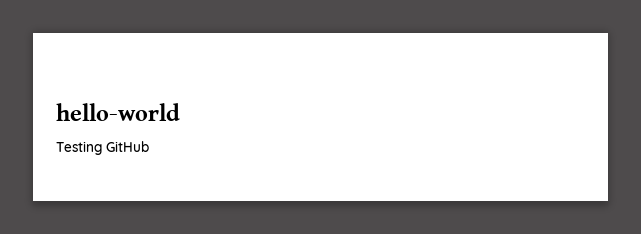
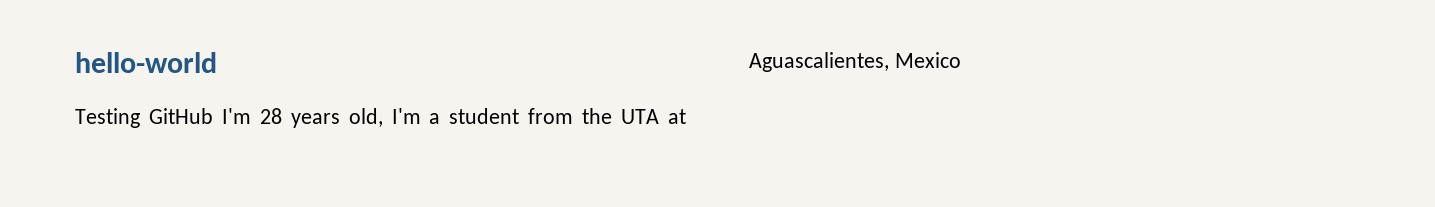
(149, 146) none -> [221,108,686,128] [749,52,961,72] I'm 28 years old, I'm a student from the UTA at Aguascalientes, Mexico

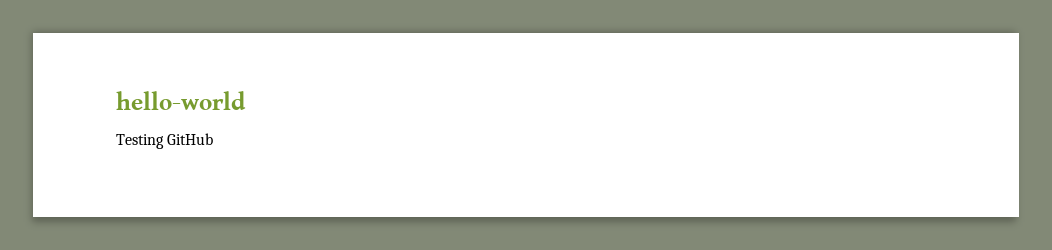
[221,108,686,128] [749,52,961,72] I'm 28 years old, I'm a student from the UTA at Aguascalientes, Mexico -> (214, 139) none

